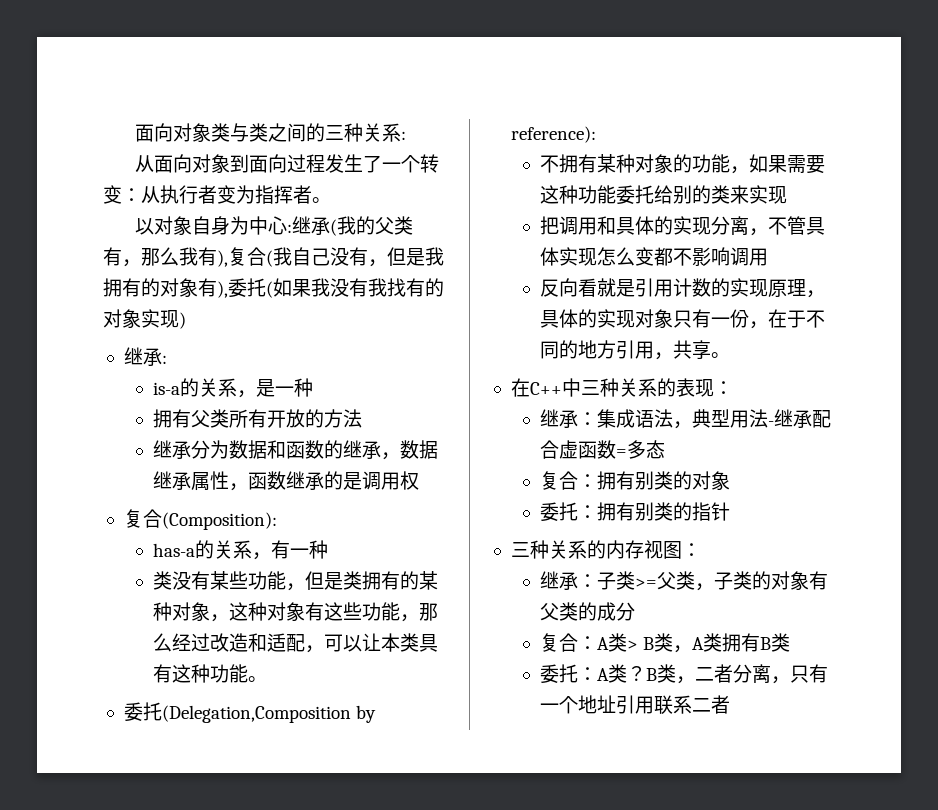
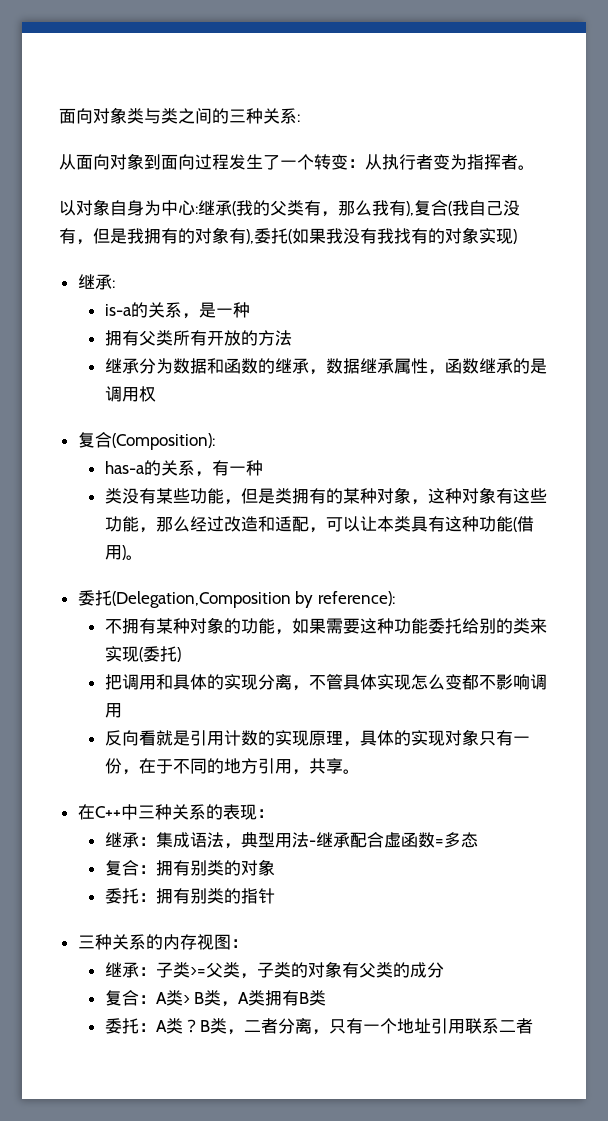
(248, 673) none -> [512,516,534,532] [104,545,126,560] (借用)
(787, 195) none -> [138,646,181,662] (委托)

